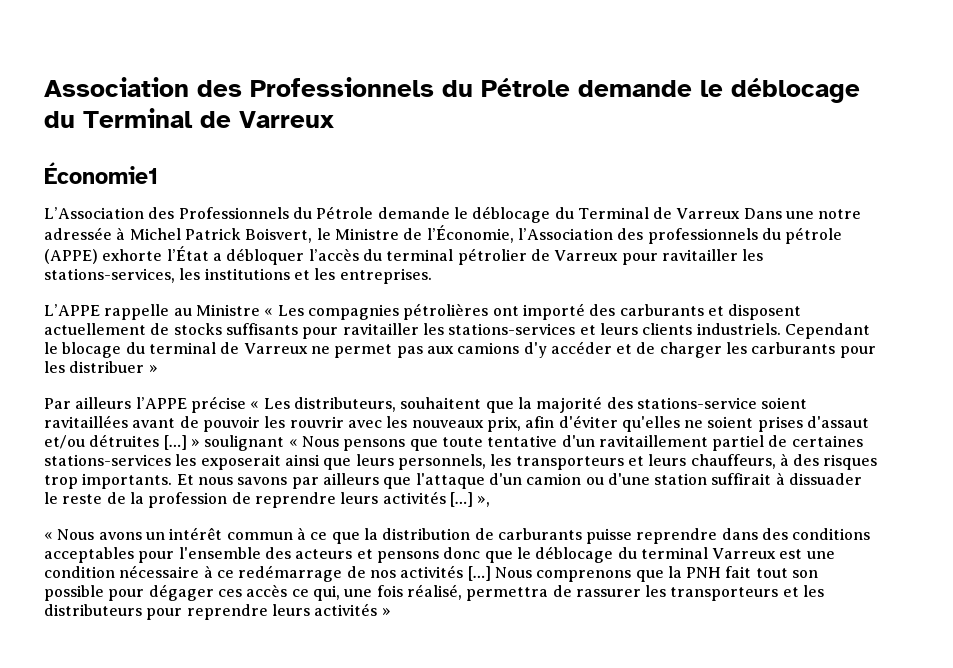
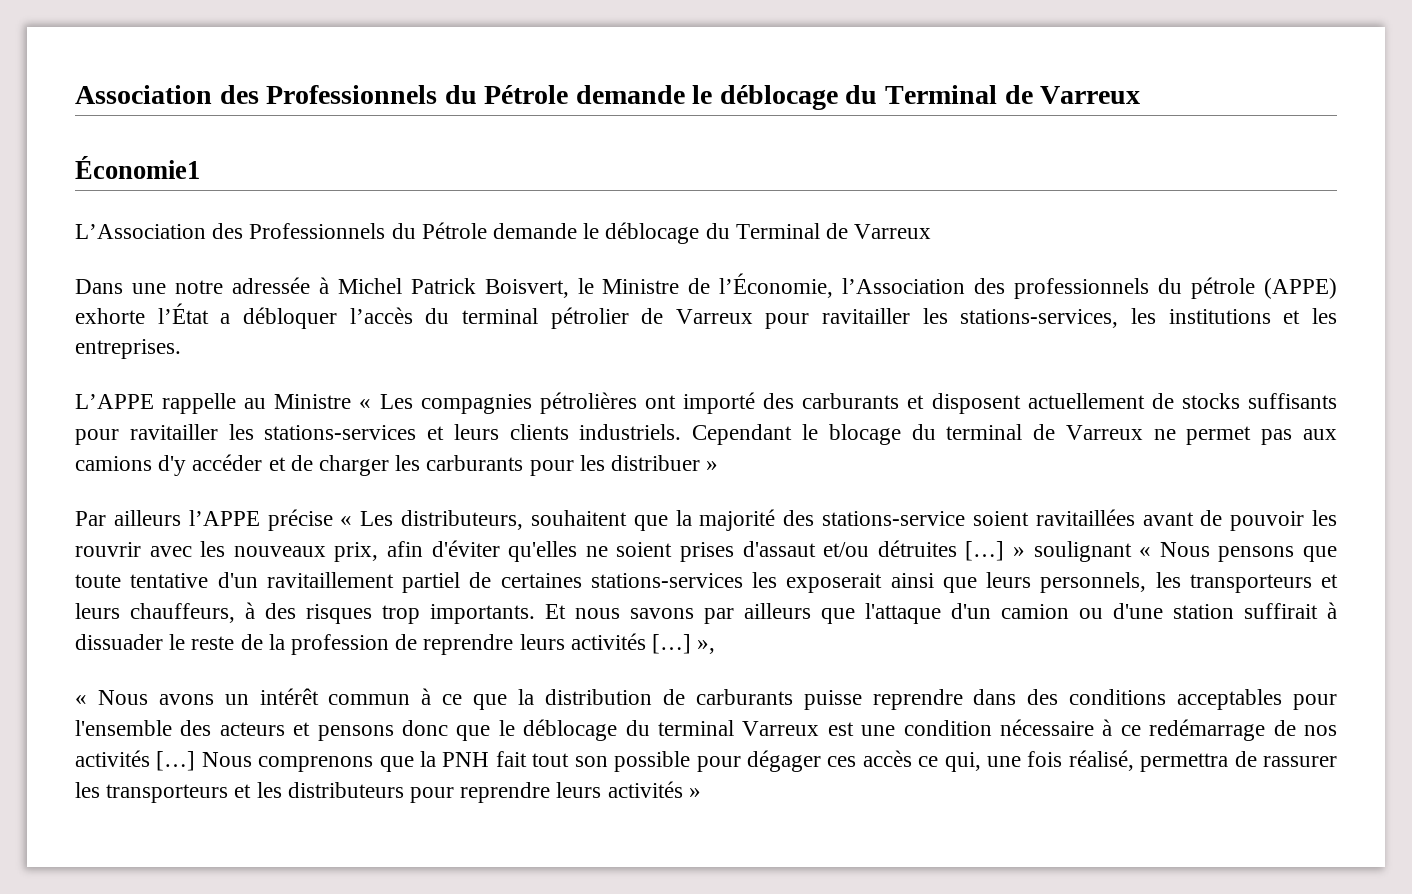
(741, 213) none -> (932, 231) //

